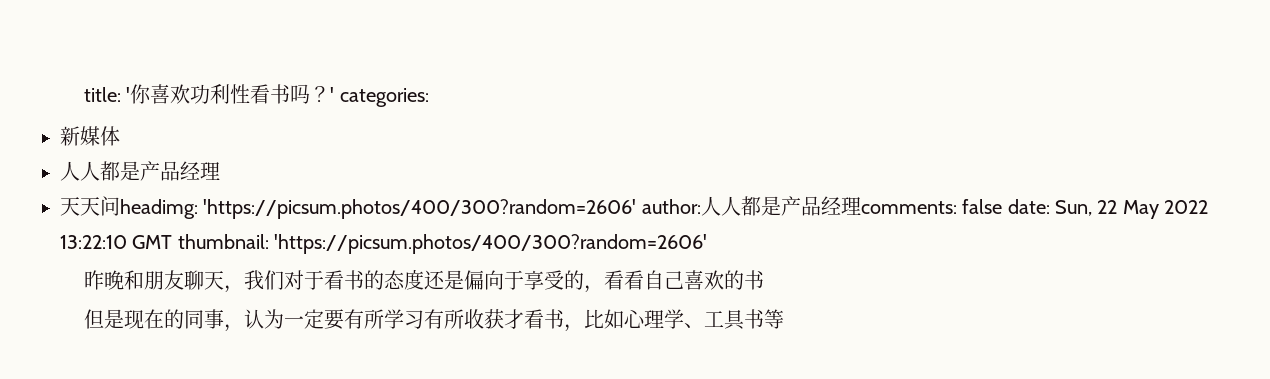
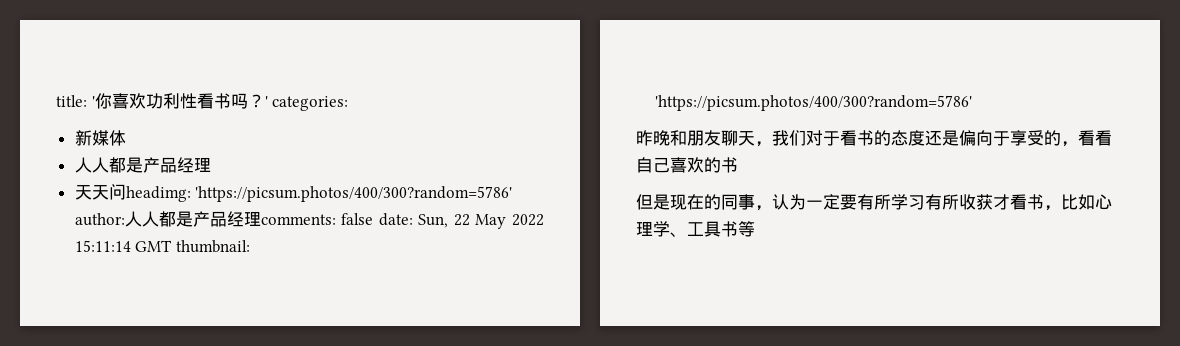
[203,199,637,219] 'https://picsum.photos/400/300?random=2606' -> [195,186,513,202] 'https://picsum.photos/400/300?random=5786'
[60,235,127,249] 13:22:10 -> [74,240,131,252] 15:11:14
[274,234,708,254] 'https://picsum.photos/400/300?random=2606' -> [654,95,972,111] 'https://picsum.photos/400/300?random=5786'

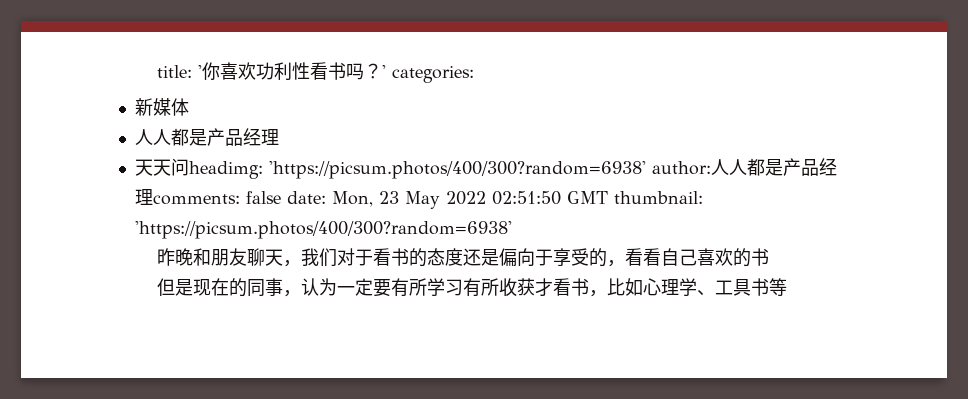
[195,186,513,202] 'https://picsum.photos/400/300?random=5786' -> [268,161,646,179] 'https://picsum.photos/400/300?random=6938'
[418,214,470,228] Sun, 22 -> [331,191,399,207] Mon, 23
[74,240,131,252] 15:11:14 -> [491,191,561,205] 02:51:50
[654,95,972,111] 'https://picsum.photos/400/300?random=5786' -> [134,221,512,239] 'https://picsum.photos/400/300?random=6938'

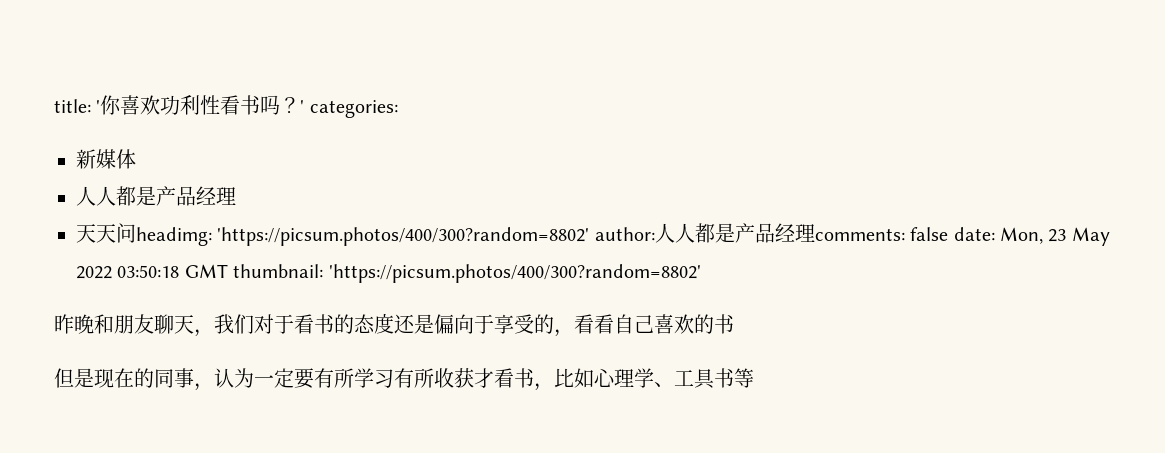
[268,161,646,179] 'https://picsum.photos/400/300?random=6938' -> [217,227,590,246] 'https://picsum.photos/400/300?random=8802'
[491,191,561,205] 02:51:50 -> [117,265,180,278] 03:50:18
[134,221,512,239] 'https://picsum.photos/400/300?random=6938' -> [328,264,701,283] 'https://picsum.photos/400/300?random=8802'

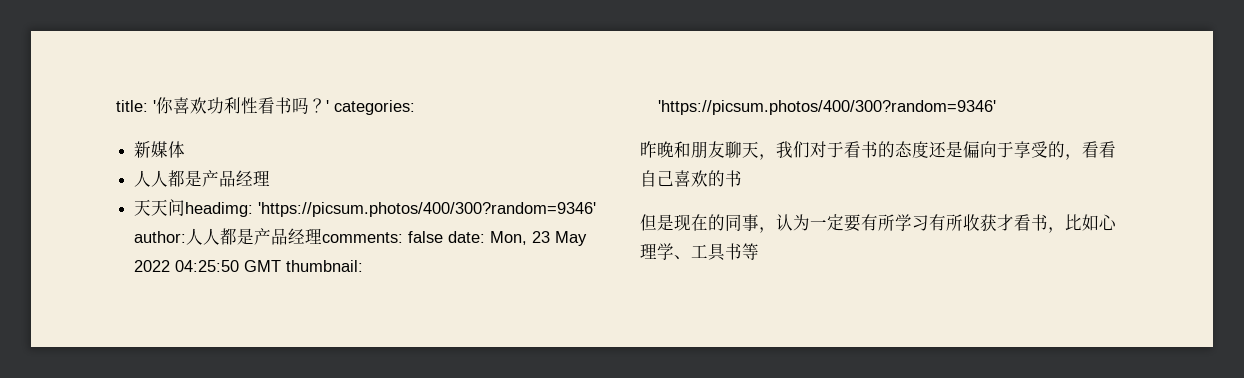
[217,227,590,246] 'https://picsum.photos/400/300?random=8802' -> [258,202,597,217] 'https://picsum.photos/400/300?random=9346'
[117,265,180,278] 03:50:18 -> [175,260,240,272] 04:25:50
[328,264,701,283] 'https://picsum.photos/400/300?random=8802' -> [658,100,997,115] 'https://picsum.photos/400/300?random=9346'

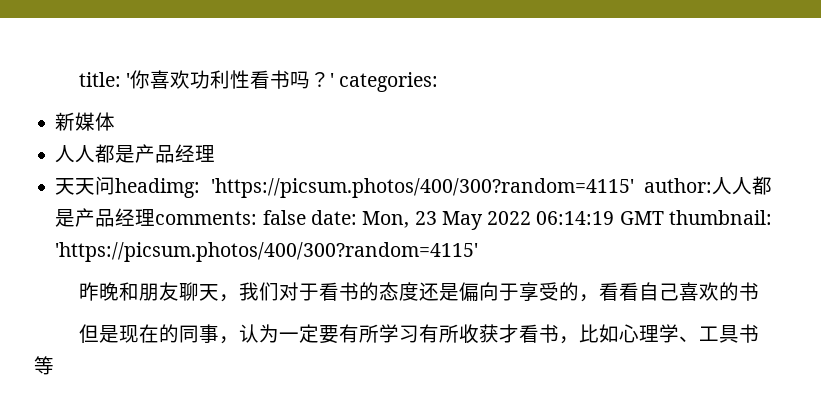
[258,202,597,217] 'https://picsum.photos/400/300?random=9346' -> [210,178,634,198] 'https://picsum.photos/400/300?random=4115'
[175,260,240,272] 04:25:50 -> [536,211,615,225] 06:14:19
[658,100,997,115] 'https://picsum.photos/400/300?random=9346' -> [55,242,479,262] 'https://picsum.photos/400/300?random=4115'

